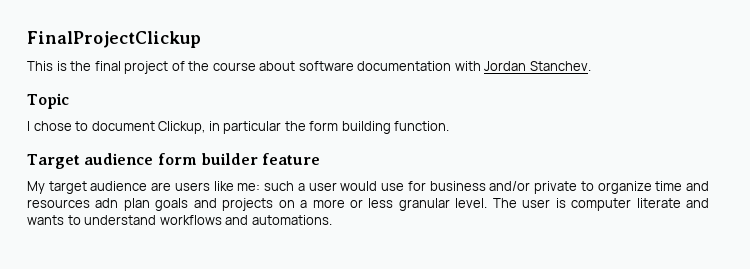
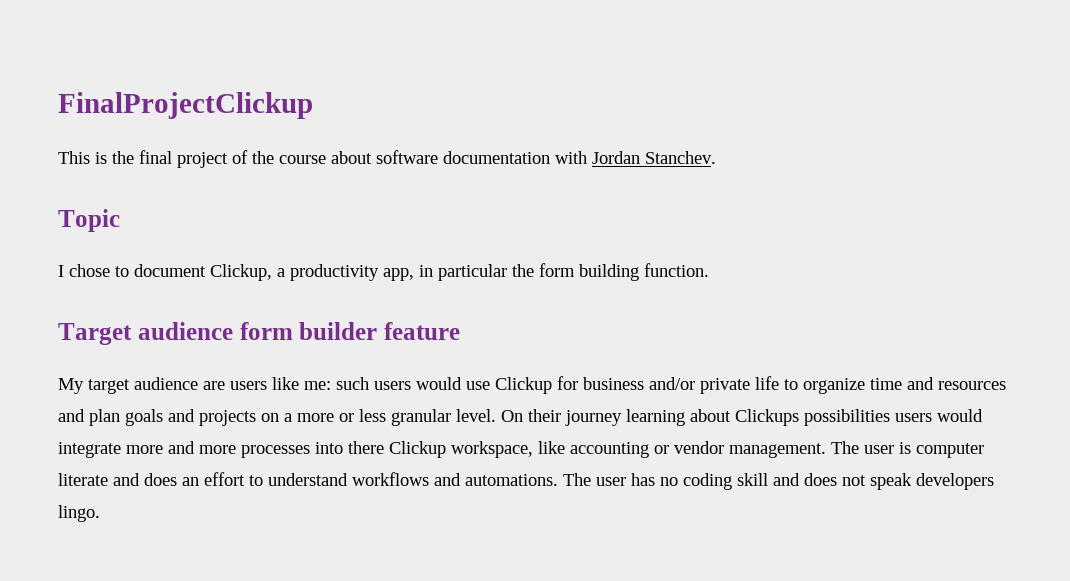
(206, 127) none -> [277,264,414,281] a productivity app,
[297,182,337,191] a user -> [374,381,411,390] users
(405, 187) none -> [495,377,552,394] Clickup
(578, 187) none -> [755,376,779,390] life
[95,198,119,208] adn -> [58,409,85,422] and
(488, 203) none -> [501,409,983,426] [58,441,826,458] On their journey learning about Clickups possibilities users would integrate more and more processes into there Clickup workspace, like accounting or vendor management.
[27,215,64,225] wants -> [144,472,245,486] does an effort
(332, 220) none -> [563,473,994,490] [58,505,100,522] The user has no coding skill and does not speak developers lingo.

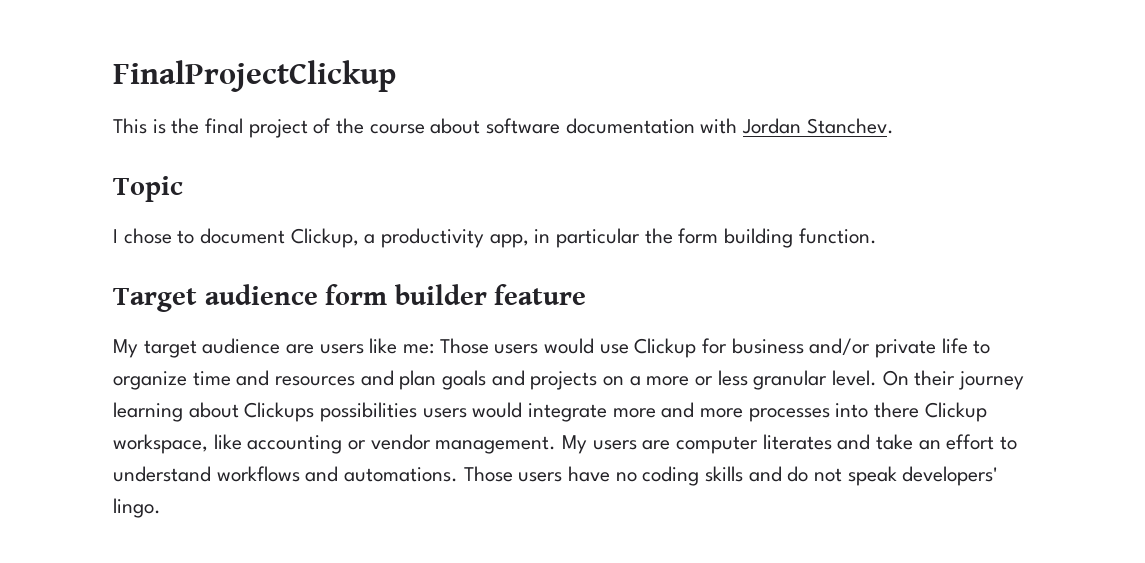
[336,377,369,390] such -> [439,338,489,354] Those
[831,441,984,458] [58,473,177,486] The user is computer literate and does -> [562,434,914,454] My users are computer literates and take
[563,473,837,490] The user has no coding skill and does -> [463,466,809,486] Those users have no coding skills and do
[916,473,994,490] developers -> [902,466,999,486] developers'

